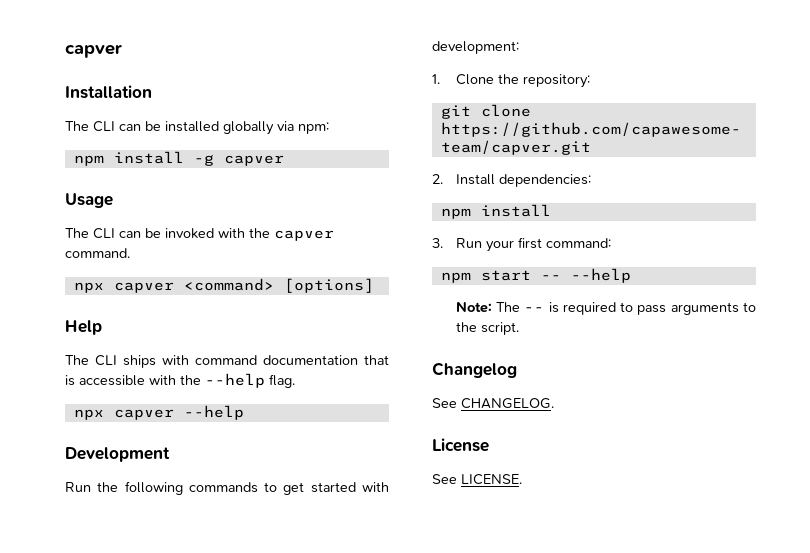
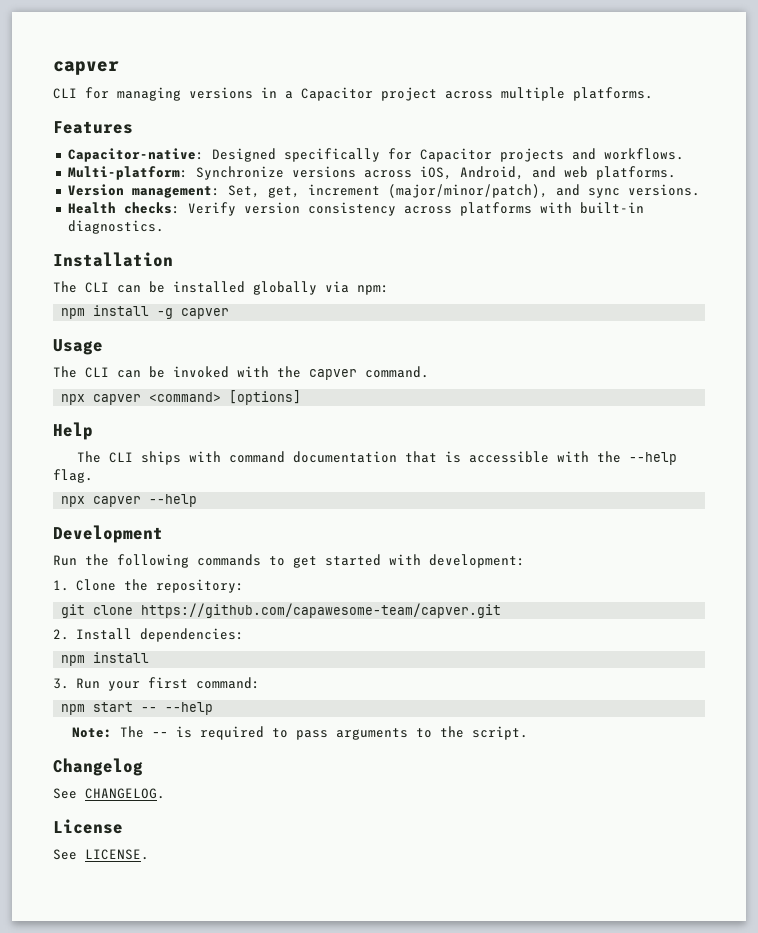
[65,44,122,58] capver -> [53,61,119,75] [53,87,653,101] [53,121,133,134] [67,148,684,162] [67,166,676,180] [67,184,700,198] [67,202,644,216] [67,220,164,234] capver // CLI for managing versions in a Capacitor project across multiple platforms. // Features // Capacitor-native: Designed specifically for Capacitor projects and workflows. // Multi-platform: Synchronize versions across iOS, Android, and web platforms. // Version management: Set, get, increment (major/minor/patch), and sync versions. // Health checks: Verify version consistency across platforms with built-in diagnostics.

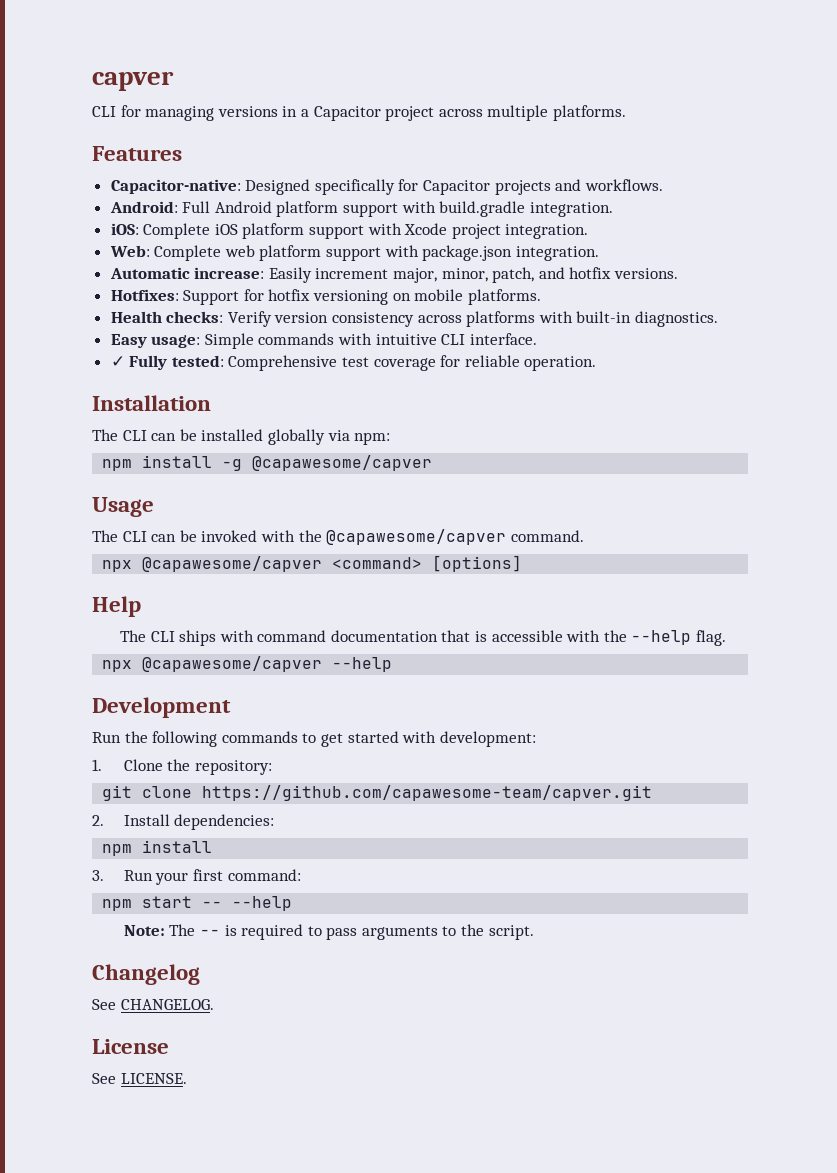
[67,166,676,180] [67,184,700,198] Multi-platform: Synchronize versions across iOS, Android, and web platforms. // Version management: Set, get, increment (major/minor/patch), and sync versions. -> [109,201,613,217] [110,223,589,239] [109,245,599,261] [109,267,679,283] [110,289,541,305] Android: Full Android platform support with build.gradle integration. // iOS: Complete iOS platform support with Xcode project integration. // Web: Complete web platform support with package.json integration. // Automatic increase: Easily increment major, minor, patch, and hotfix versions. // Hotfixes: Support for hotfix versioning on mobile platforms.
(164, 227) none -> [110,333,537,349] [110,355,597,371] // Easy usage: Simple commands with intuitive CLI interface. // ✓ Fully tested: Comprehensive test coverage for reliable operation.
[181,308,230,319] capver -> [252,455,433,471] @capawesome/capver
[309,369,357,380] capver -> [326,529,507,545] @capawesome/capver
[93,394,142,405] capver -> [142,556,323,572] @capawesome/capver
[93,496,142,507] capver -> [142,656,323,672] @capawesome/capver

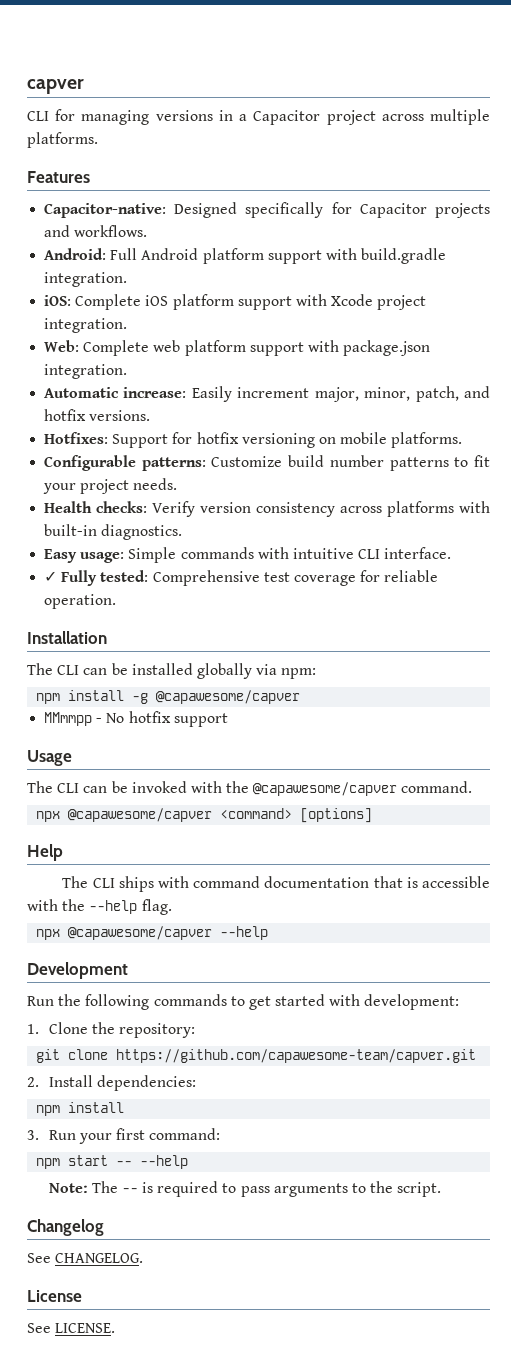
(541, 297) none -> [44,455,490,471] [43,478,178,494] // Configurable patterns: Customize build number patterns to fit your project needs.
(433, 463) none -> [44,711,228,727] // MMmmpp - No hotfix support

